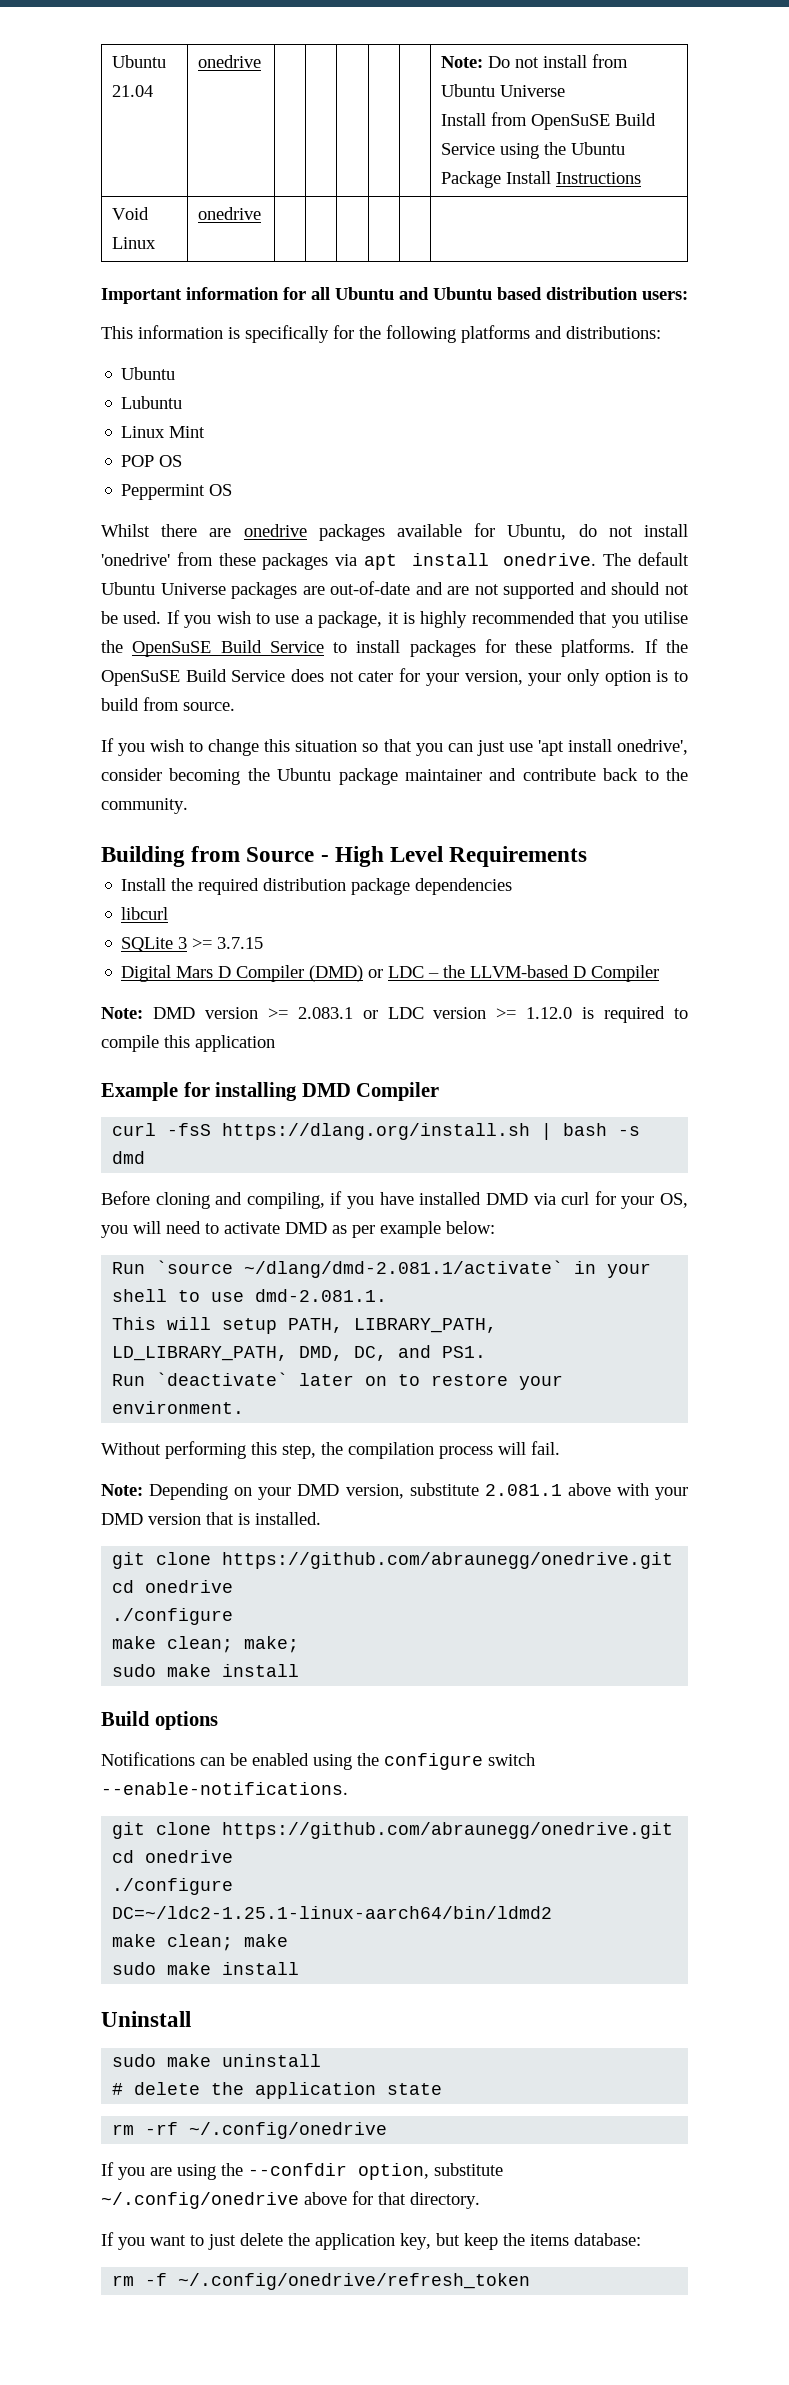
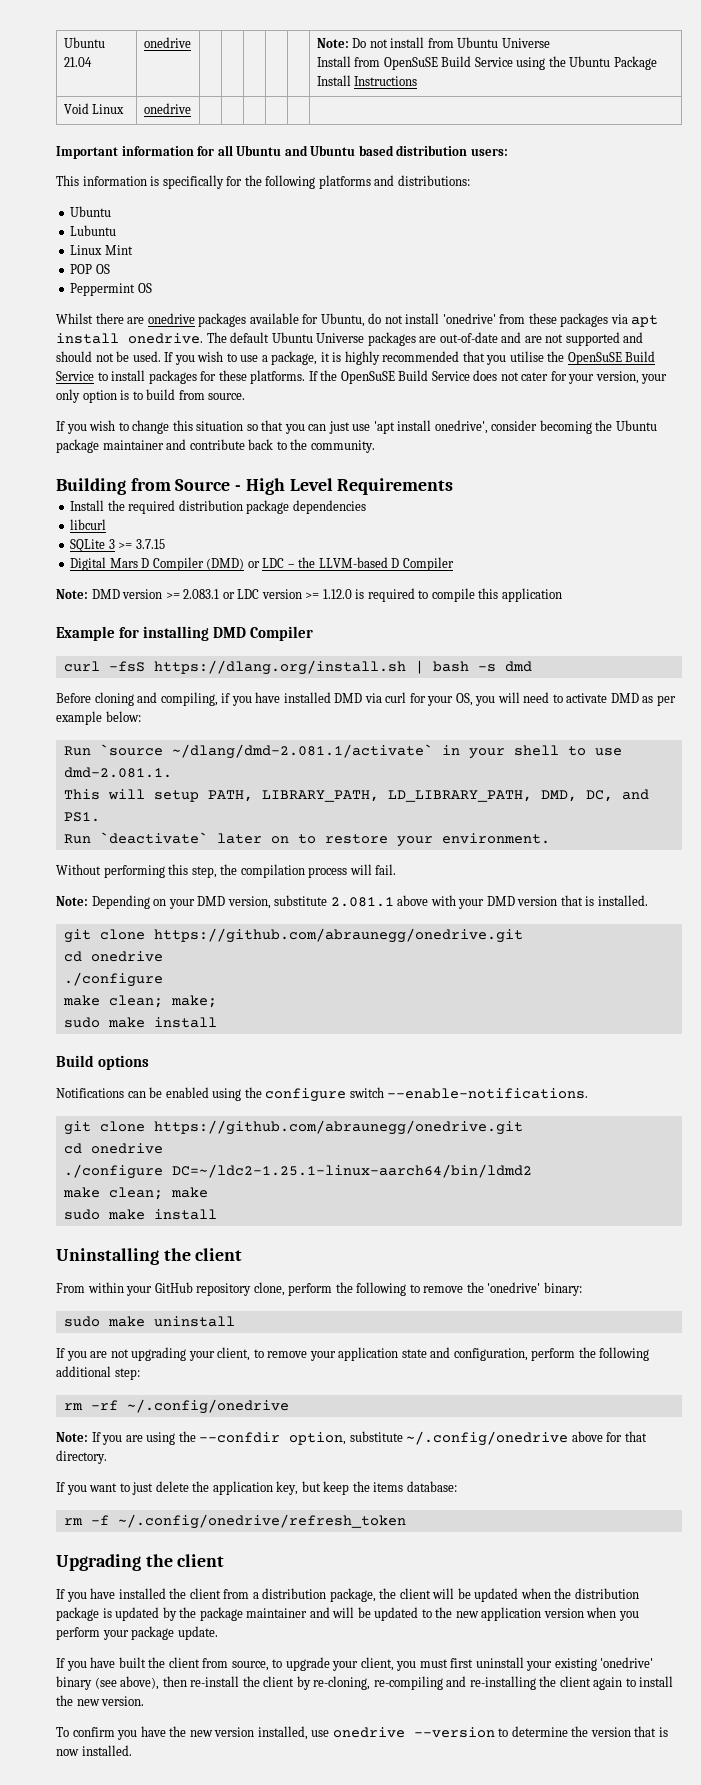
[101,2011,191,2027] [112,2054,322,2067] [112,2082,443,2099] Uninstall // sudo make uninstall // # delete the application state -> [56,1248,243,1265] [56,1282,582,1296] [63,1316,235,1327] [56,1347,650,1361] [56,1366,140,1380] Uninstalling the client // From within your GitHub repository clone, perform the following to remove the 'onedrive' binary: // sudo make uninstall // If you are not upgrading your client, to remove your application state and configuration, perform the following additional step:
(388, 2130) none -> [56,1432,88,1442] Note:
(531, 2281) none -> [56,1554,225,1571] [56,1588,639,1602] [56,1607,639,1621] [56,1626,218,1640] [56,1657,654,1671] [56,1676,674,1690] [56,1695,145,1706] [56,1726,668,1740] [56,1745,132,1756] // Upgrading the client // If you have installed the client from a distribution package, the client will be updated when the distribution package is updated by the package maintainer and will be updated to the new application version when you perform your package update. // If you have built the client from source, to upgrade your client, you must first uninstall your existing 'onedrive' binary (see above), then re-install the client by re-cloning, re-compiling and re-installing the client again to install the new version. // To confirm you have the new version installed, use onedrive --version to determine the version that is now installed.

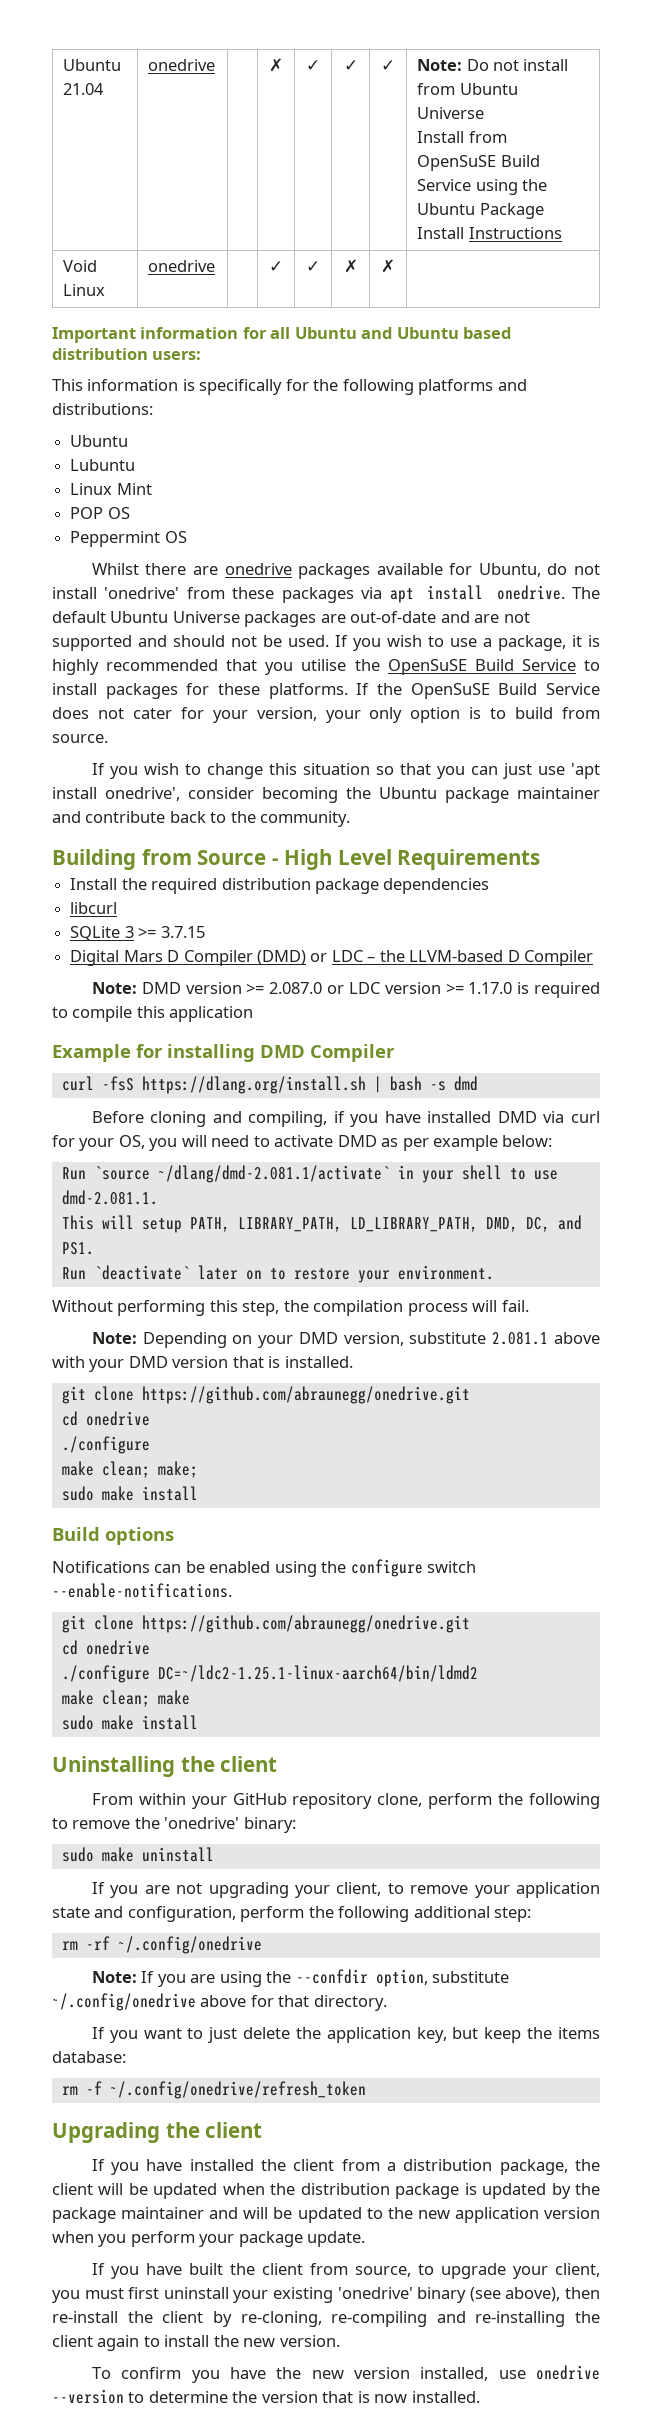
(191, 42) | | | -> [269,58,283,72] [306,60,320,71] [343,60,358,71] [381,60,395,71] ✗ | ✓ | ✓ | ✓
(191, 108) | | | -> [269,261,283,272] [306,261,320,272] [343,259,358,273] [381,259,395,273] ✓ | ✓ | ✗ | ✗
[183,589,220,599] 2.083.1 -> [269,982,323,994] 2.087.0
[322,589,352,599] 1.12.0 -> [468,982,513,994] 1.17.0

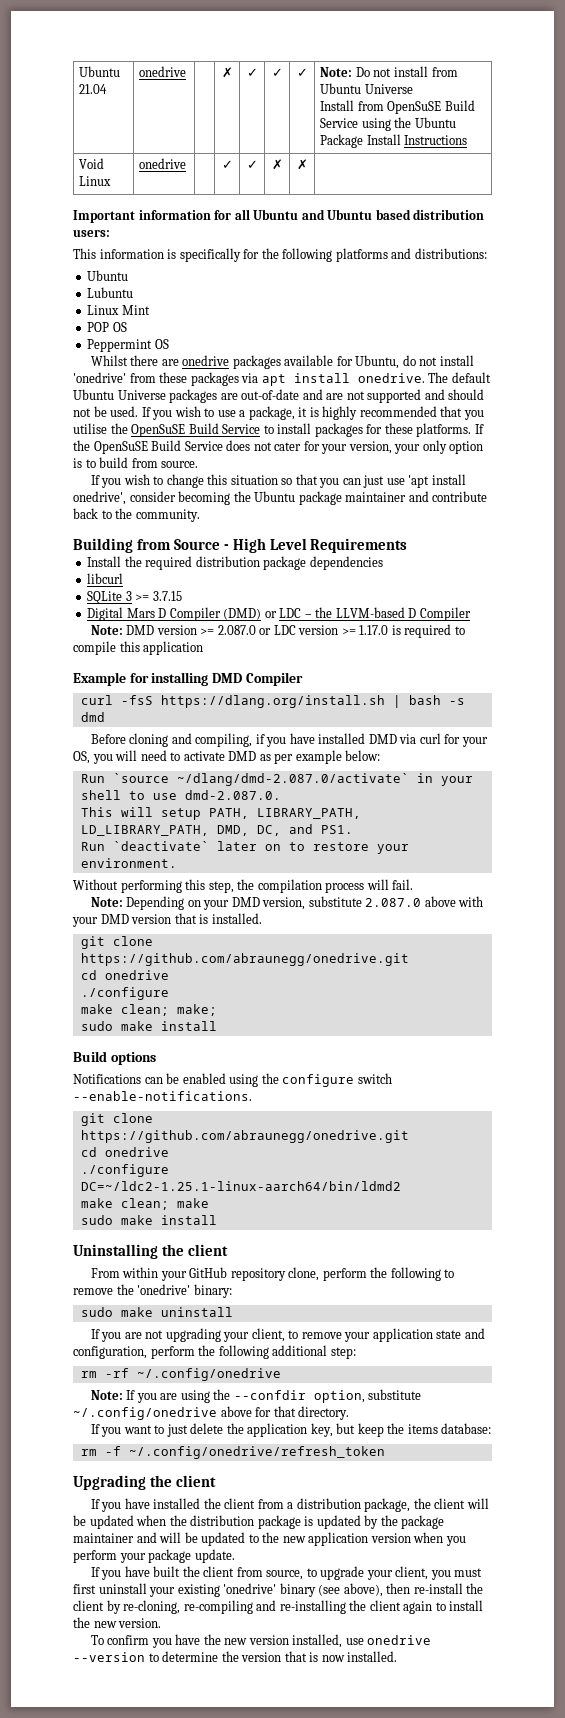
[157,1165,390,1183] ~/dlang/dmd-2.081.1/activate` -> [176,773,409,786] ~/dlang/dmd-2.087.0/activate`
[61,1190,158,1205] dmd-2.081.1. -> [184,790,281,800] dmd-2.087.0.
[492,1331,549,1345] 2.081.1 -> [365,898,422,907] 2.087.0

